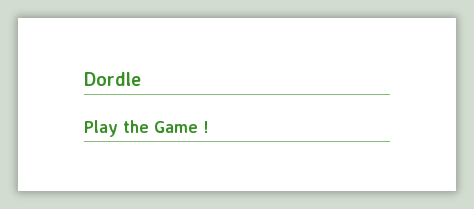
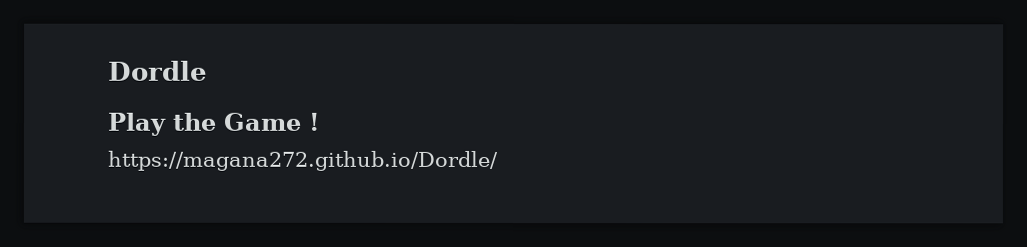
(209, 127) none -> [107,150,498,171] // https://magana272.github.io/Dordle/

